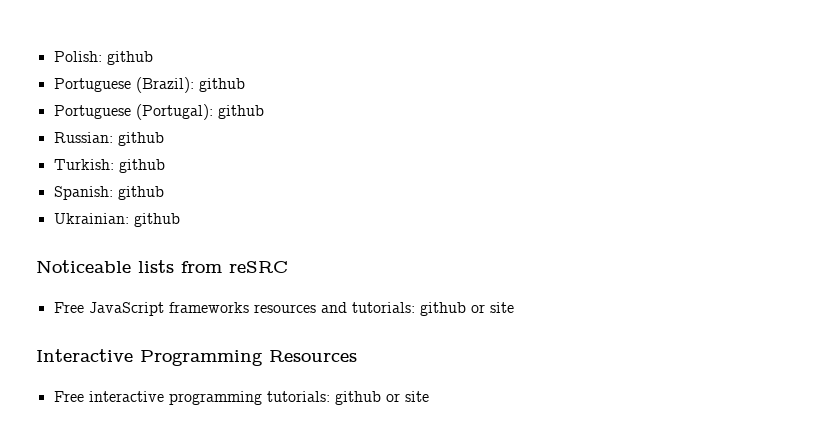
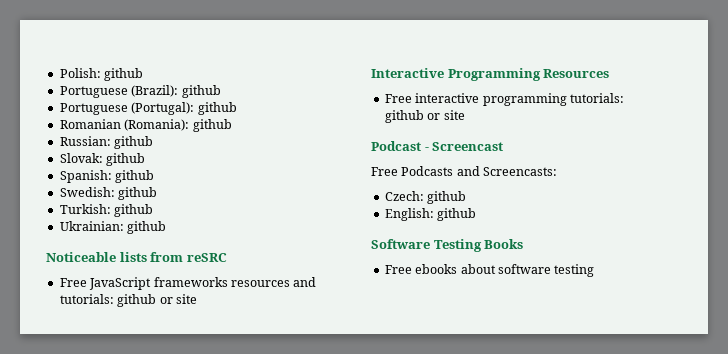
(264, 112) none -> [59,119,232,132] // Romanian (Romania): github
[53,159,114,170] Turkish: -> [59,153,103,163] Slovak:
(164, 193) none -> [59,187,158,200] [59,204,154,217] // Swedish: github // Turkish: github
(429, 396) none -> [371,141,504,151] [371,166,558,176] [384,191,467,204] [384,208,477,221] [371,239,524,252] [384,264,595,277] // Podcast - Screencast // Free Podcasts and Screencasts: // Czech: github // English: github // Software Testing Books // Free ebooks about software testing

